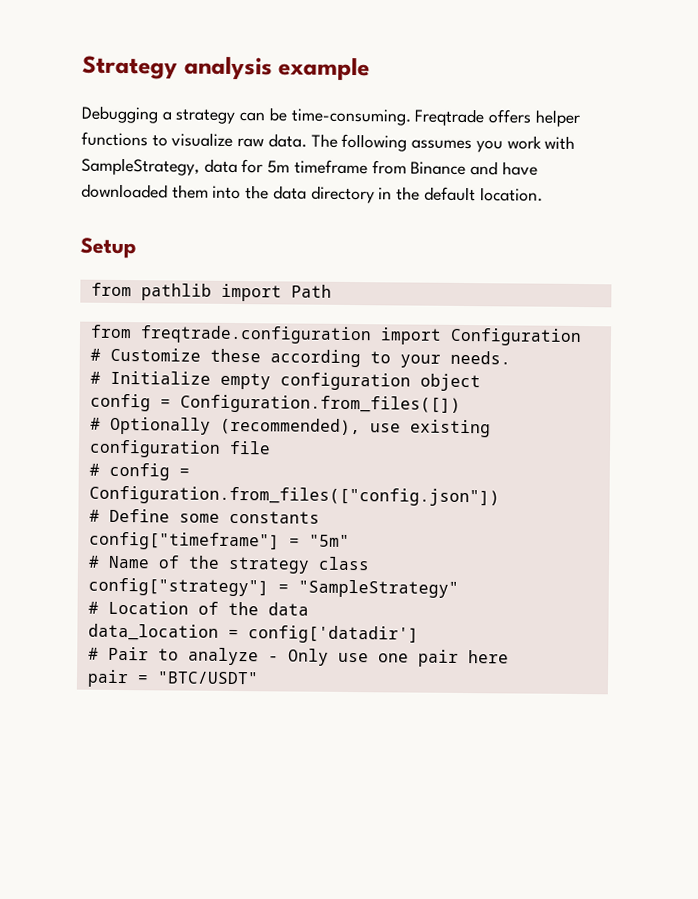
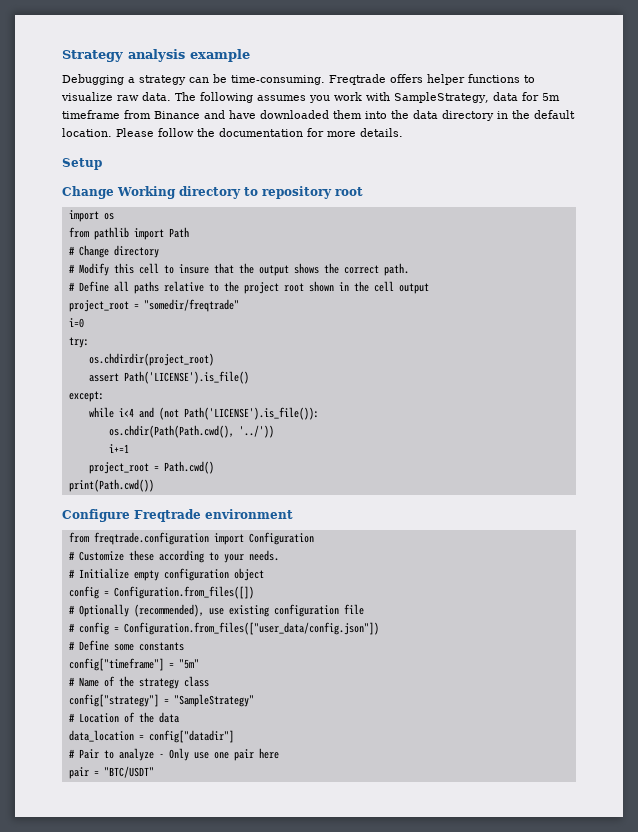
[80,237,136,259] [90,282,332,302] // Setup // from pathlib import Path -> [116,128,403,137] [62,158,102,170] [62,186,363,199] [68,210,114,222] [68,227,189,240] [68,245,159,258] [68,263,409,276] [68,281,429,294] [68,299,239,312] [68,318,84,328] [68,337,89,348] [88,353,214,366] [88,371,249,384] [68,391,104,402] [88,407,319,420] [108,425,274,438] [108,444,129,453] [88,461,214,474] [68,479,154,492] [62,509,293,522] Please follow the documentation for more details. // Setup // Change Working directory to repository root // import os // from pathlib import Path // # Change directory // # Modify this cell to insure that the output shows the correct path. // # Define all paths relative to the project root shown in the cell output // project_root = "somedir/freqtrade" // i=0 // try: // os.chdirdir(project_root) // assert Path('LICENSE').is_file() // except: // while i<4 and (not Path('LICENSE').is_file()): // os.chdir(Path(Path.cwd(), '../')) // i+=1 // project_root = Path.cwd() // print(Path.cwd()) // Configure Freqtrade environment
[88,485,500,507] Configuration.from_files(["config.json"]) -> [123,622,379,635] Configuration.from_files(["user_data/config.json"])
[247,625,419,644] config['datadir'] -> [148,730,234,743] config["datadir"]

